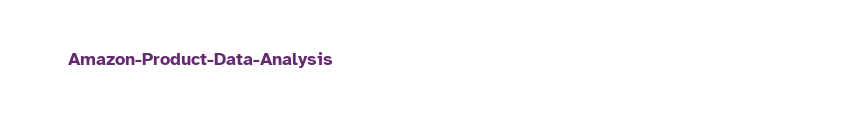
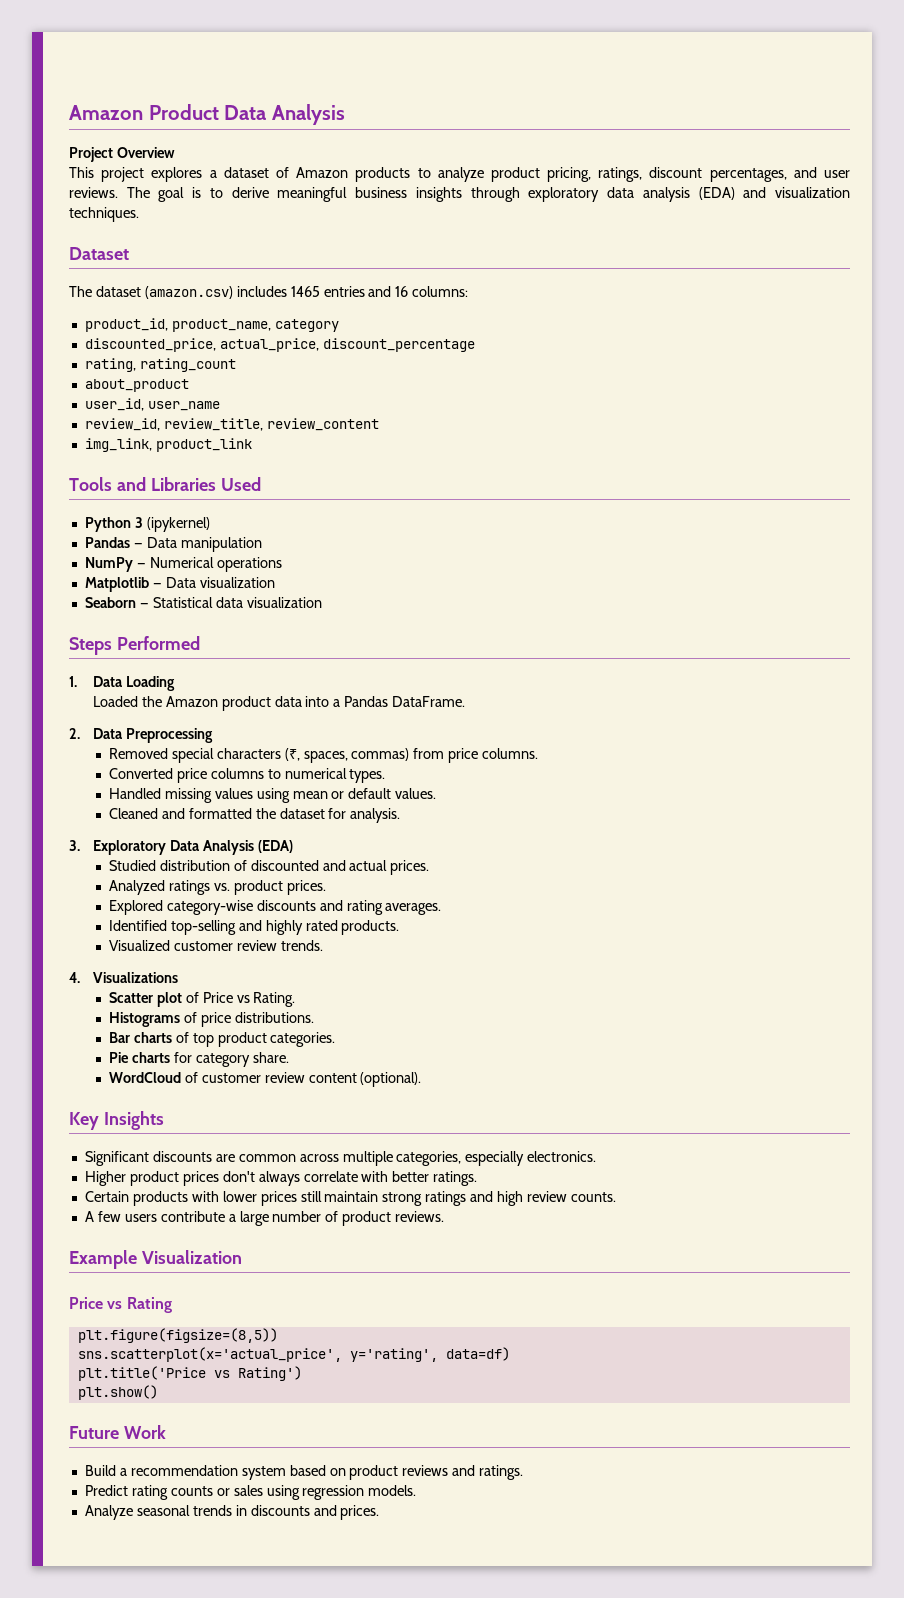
[68,52,333,68] Amazon-Product-Data-Analysis -> [69,104,345,125] [69,147,175,162] [69,167,850,182] [69,187,851,202] [69,207,139,222] [69,247,129,260] [69,286,469,299] [84,318,339,332] [84,338,475,352] [84,358,236,372] [84,379,189,392] [84,398,220,411] [84,418,379,431] [84,438,252,452] [69,477,261,491] [84,517,210,532] [84,537,262,552] [84,557,282,572] [84,577,275,592] [84,597,322,608] [69,636,200,655] [69,676,175,691] [92,696,466,711] [69,728,213,743] [108,748,539,763] [108,768,386,783] [108,788,437,803] [108,808,401,823] [69,840,293,855] [108,860,430,875] [108,880,326,895] [108,900,442,915] [108,920,400,935] [108,940,323,951] [69,972,178,983] [108,992,296,1007] [108,1012,314,1027] [108,1032,336,1047] [108,1052,289,1067] [108,1072,422,1087] [69,1111,164,1130] [84,1151,597,1166] [84,1171,478,1186] [84,1191,616,1206] [84,1211,445,1226] [69,1250,242,1269] [69,1297,172,1313] [77,1328,278,1343] [77,1347,510,1362] [77,1366,302,1381] [77,1385,158,1400] [69,1425,166,1439] [84,1465,524,1480] [84,1485,417,1500] [84,1505,380,1520] Amazon Product Data Analysis // Project Overview // This project explores a dataset of Amazon products to analyze product pricing, ratings, discount percentages, and user reviews. The goal is to derive meaningful business insights through exploratory data analysis (EDA) and visualization techniques. // Dataset // The dataset (amazon.csv) includes 1465 entries and 16 columns: // product_id, product_name, category // discounted_price, actual_price, discount_percentage // rating, rating_count // about_product // user_id, user_name // review_id, review_title, review_content // img_link, product_link // Tools and Libraries Used // Python 3 (ipykernel) // Pandas — Data manipulation // NumPy — Numerical operations // Matplotlib — Data visualization // Seaborn — Statistical data visualization // Steps Performed // 1. Data Loading // Loaded the Amazon product data into a Pandas DataFrame. // 2. Data Preprocessing // Removed special characters (₹, spaces, commas) from price columns. // Converted price columns to numerical types. // Handled missing values using mean or default values. // Cleaned and formatted the dataset for analysis. // 3. Exploratory Data Analysis (EDA) // Studied distribution of discounted and actual prices. // Analyzed ratings vs. product prices. // Explored category-wise discounts and rating averages. // Identified top-selling and highly rated products. // Visualized customer review trends. // 4. Visualizations // Scatter plot of Price vs Rating. // Histograms of price distributions. // Bar charts of top product categories. // Pie charts for category share. // WordCloud of customer review content (optional). // Key Insights // Significant discounts are common across multiple categories, especially electronics. // Higher product prices don't always correlate with better ratings. // Certain products with lower prices still maintain strong ratings and high review counts. // A few users contribute a large number of product reviews. // Example Visualization // Price vs Rating // plt.figure(figsize=(8,5)) // sns.scatterplot(x='actual_price', y='rating', data=df) // plt.title('Price vs Rating') // plt.show() // Future Work // Build a recommendation system based on product reviews and ratings. // Predict rating counts or sales using regression models. // Analyze seasonal trends in discounts and prices.

